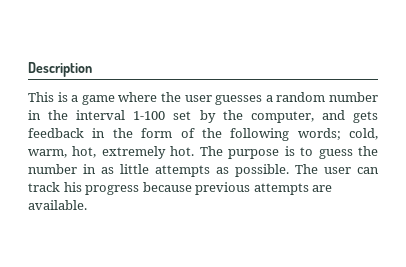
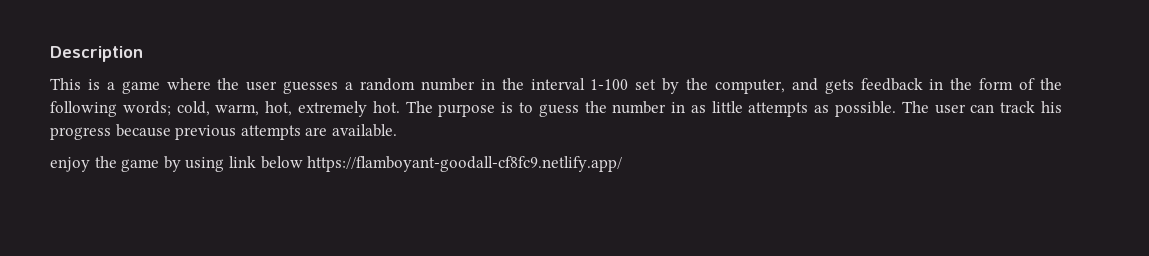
(87, 205) none -> [50,156,623,172] // enjoy the game by using link below https://flamboyant-goodall-cf8fc9.netlify.app/

